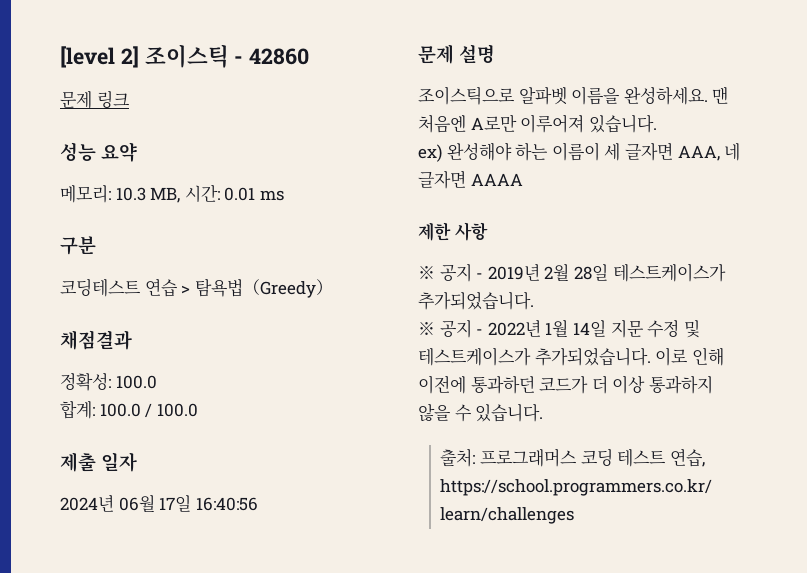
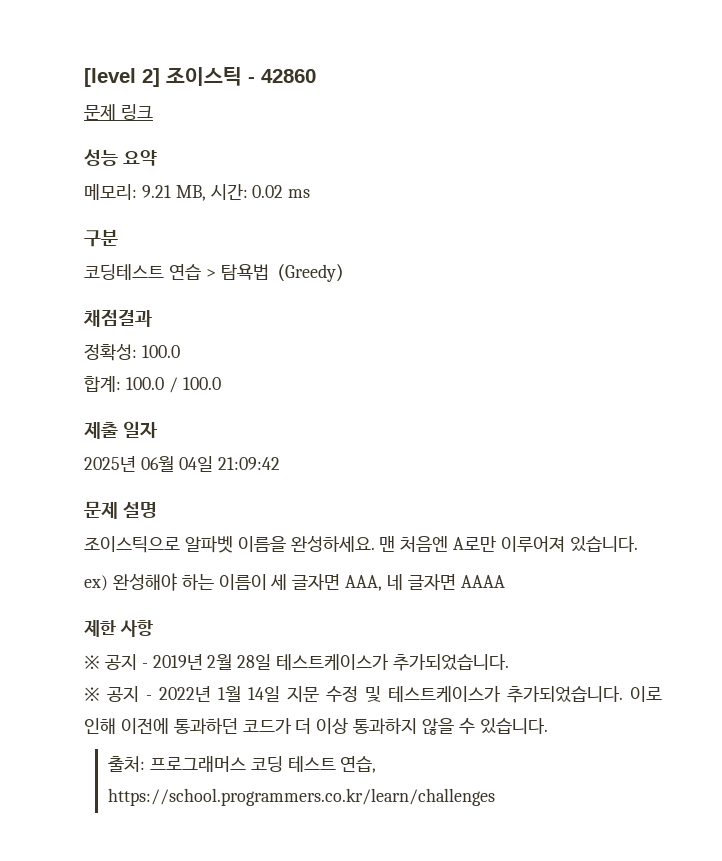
[115,187,146,201] 10.3 -> [141,185,171,198] 9.21
[224,187,256,201] 0.01 -> [252,185,284,198] 0.02
[60,495,258,512] 2024년 06월 17일 16:40:56 -> [84,456,280,472] 2025년 06월 04일 21:09:42

